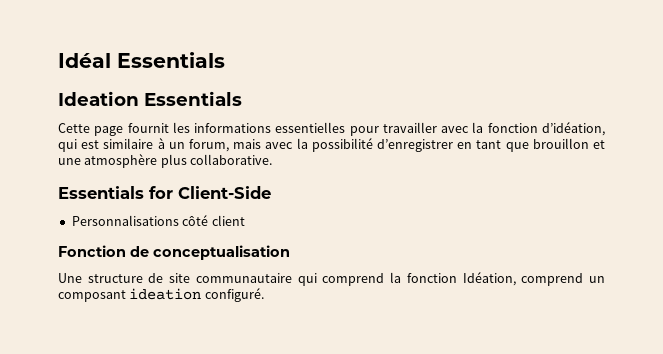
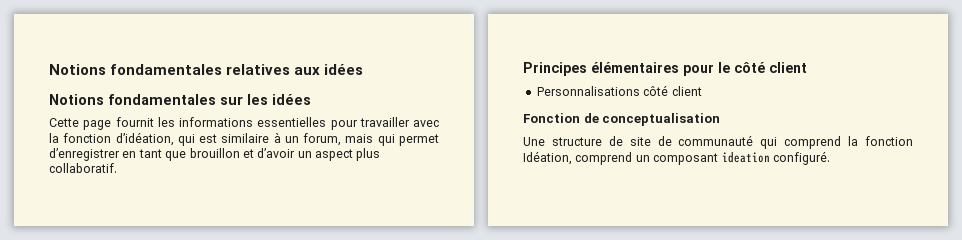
[58,52,225,68] [58,91,242,106] Idéal Essentials // Ideation Essentials -> [49,64,364,75] [49,94,311,105] Notions fondamentales relatives aux idées // Notions fondamentales sur les idées
[265,138,373,152] avec la possibilité -> [377,134,439,146] qui permet
[58,154,273,168] [58,186,271,199] une atmosphère plus collaborative. // Essentials for Client-Side -> [257,148,381,161] [49,163,117,173] [523,62,807,76] d’avoir un aspect plus collaboratif. // Principes élémentaires pour le côté client
[195,273,292,283] communautaire -> [657,135,754,146] de communauté

